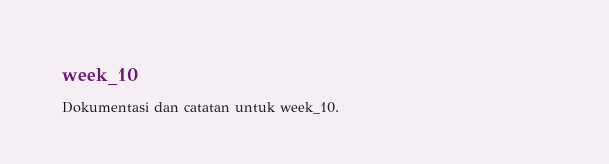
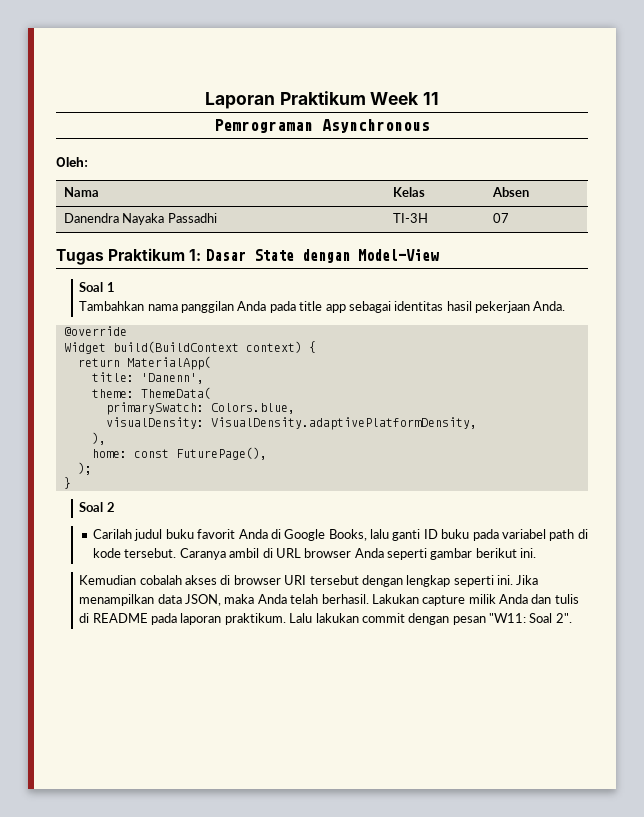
[62,68,138,86] [62,102,339,114] week_10 // Dokumentasi dan catatan untuk week_10. -> [204,91,440,109] [214,119,430,133] [56,157,88,167] [63,187,99,197] [392,187,425,197] [491,187,529,197] [63,213,217,225] [392,213,428,223] [492,213,509,223] [56,248,439,265] [79,282,115,292] [79,301,566,313] [63,326,127,336] [63,341,316,354] [77,356,211,370] [91,372,204,384] [91,387,211,399] [105,402,295,415] [105,417,477,430] [91,432,106,445] [91,447,267,460] [77,462,92,475] [63,477,71,489] [79,502,115,512] [93,529,588,541] [93,548,537,560] [79,575,539,587] [79,594,579,606] [79,613,572,625] Laporan Praktikum Week 11 // Pemrograman Asynchronous // Oleh: // Nama | Kelas | Absen // Danendra Nayaka Passadhi | TI-3H | 07 // Tugas Praktikum 1: Dasar State dengan Model-View // Soal 1 // Tambahkan nama panggilan Anda pada title app sebagai identitas hasil pekerjaan Anda. // @override // Widget build(BuildContext context) { // return MaterialApp( // title: 'Danenn', // theme: ThemeData( // primarySwatch: Colors.blue, // visualDensity: VisualDensity.adaptivePlatformDensity, // ), // home: const FuturePage(), // ); // } // Soal 2 // Carilah judul buku favorit Anda di Google Books, lalu ganti ID buku pada variabel path di kode tersebut. Caranya ambil di URL browser Anda seperti gambar berikut ini. // Kemudian cobalah akses di browser URI tersebut dengan lengkap seperti ini. Jika menampilkan data JSON, maka Anda telah berhasil. Lakukan capture milik Anda dan tulis di README pada laporan praktikum. Lalu lakukan commit dengan pesan "W11: Soal 2".

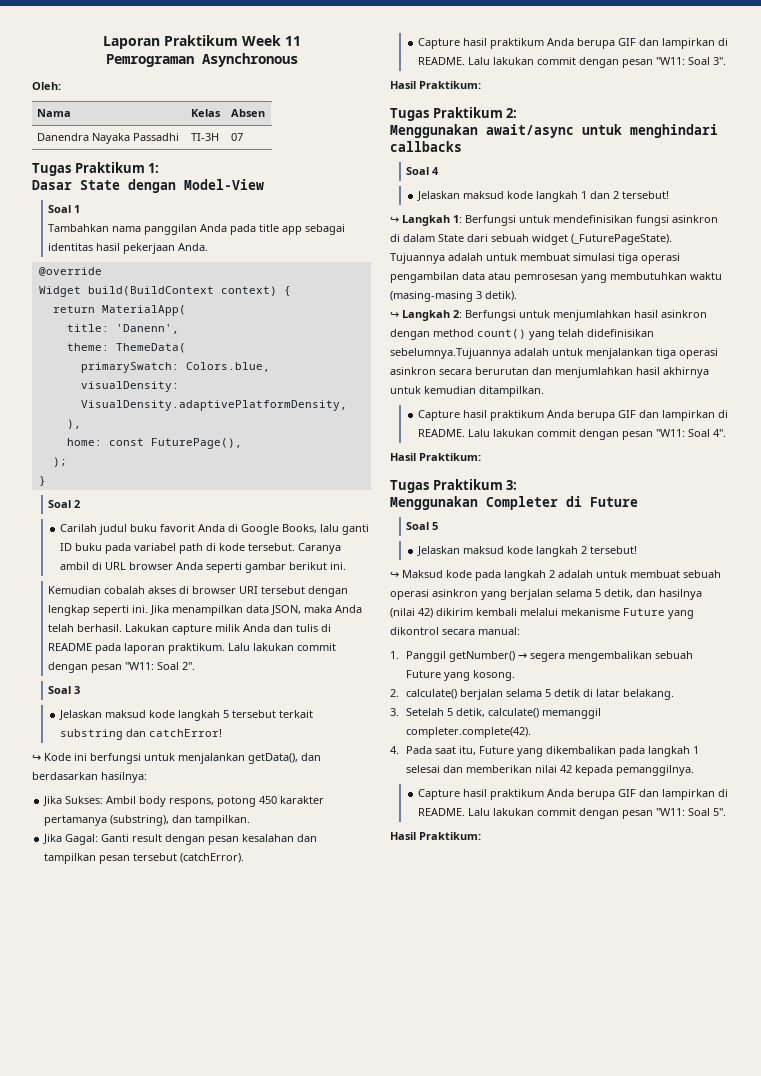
(202, 255) none -> (160, 168) //
(572, 618) none -> [48,686,81,694] [59,710,314,721] [60,729,223,740] [32,753,321,764] [32,772,147,783] [43,796,325,807] [44,815,251,826] [43,834,318,845] [44,853,245,864] [418,38,729,49] [418,57,727,68] [390,81,481,89] [390,107,518,121] [390,124,718,138] [390,141,462,152] [406,167,440,175] [417,191,670,202] [390,215,718,226] [390,234,672,245] [390,253,680,264] [390,272,722,283] [390,291,517,302] [390,310,707,321] [390,329,654,340] [390,348,718,359] [390,367,709,378] [390,386,544,397] [418,410,729,421] [418,429,727,440] [390,453,481,461] [390,479,518,493] [390,496,638,510] [406,522,439,530] [417,546,638,557] [390,570,721,581] [390,589,702,600] [390,608,694,619] [390,627,520,635] [390,651,694,662] [406,670,516,681] [390,689,675,700] [390,708,602,719] [406,727,532,738] [390,746,700,757] [406,765,695,776] [418,789,729,800] [418,808,727,819] [390,832,481,840] // Soal 3 // Jelaskan maksud kode langkah 5 tersebut terkait substring dan catchError! // ↪ Kode ini berfungsi untuk menjalankan getData(), dan berdasarkan hasilnya: // Jika Sukses: Ambil body respons, potong 450 karakter pertamanya (substring), dan tampilkan. // Jika Gagal: Ganti result dengan pesan kesalahan dan tampilkan pesan tersebut (catchError). // Capture hasil praktikum Anda berupa GIF dan lampirkan di README. Lalu lakukan commit dengan pesan "W11: Soal 3". // Hasil Praktikum: // Tugas Praktikum 2: // Menggunakan await/async untuk menghindari callbacks // Soal 4 // Jelaskan maksud kode langkah 1 dan 2 tersebut! // ↪ Langkah 1: Berfungsi untuk mendefinisikan fungsi asinkron di dalam State dari sebuah widget (_FuturePageState). Tujuannya adalah untuk membuat simulasi tiga operasi pengambilan data atau pemrosesan yang membutuhkan waktu (masing-masing 3 detik). // ↪ Langkah 2: Berfungsi untuk menjumlahkan hasil asinkron dengan method count() yang telah didefinisikan sebelumnya.Tujuannya adalah untuk menjalankan tiga operasi asinkron secara berurutan dan menjumlahkan hasil akhirnya untuk kemudian ditampilkan. // Capture hasil praktikum Anda berupa GIF dan lampirkan di README. Lalu lakukan commit dengan pesan "W11: Soal 4". // Hasil Praktikum: // Tugas Praktikum 3: // Menggunakan Completer di Future // Soal 5 // Jelaskan maksud kode langkah 2 tersebut! // ↪ Maksud kode pada langkah 2 adalah untuk membuat sebuah operasi asinkron yang berjalan selama 5 detik, dan hasilnya (nilai 42) dikirim kembali melalui mekanisme Future yang dikontrol secara manual: // 1. Panggil getNumber() → segera mengembalikan sebuah Future yang kosong. // 2. calculate() berjalan selama 5 detik di latar belakang. // 3. Setelah 5 detik, calculate() memanggil completer.complete(42). // 4. Pada saat itu, Future yang dikembalikan pada langkah 1 selesai dan memberikan nilai 42 kepada pemanggilnya. // Capture hasil praktikum Anda berupa GIF dan lampirkan di README. Lalu lakukan commit dengan pesan "W11: Soal 5". // Hasil Praktikum:

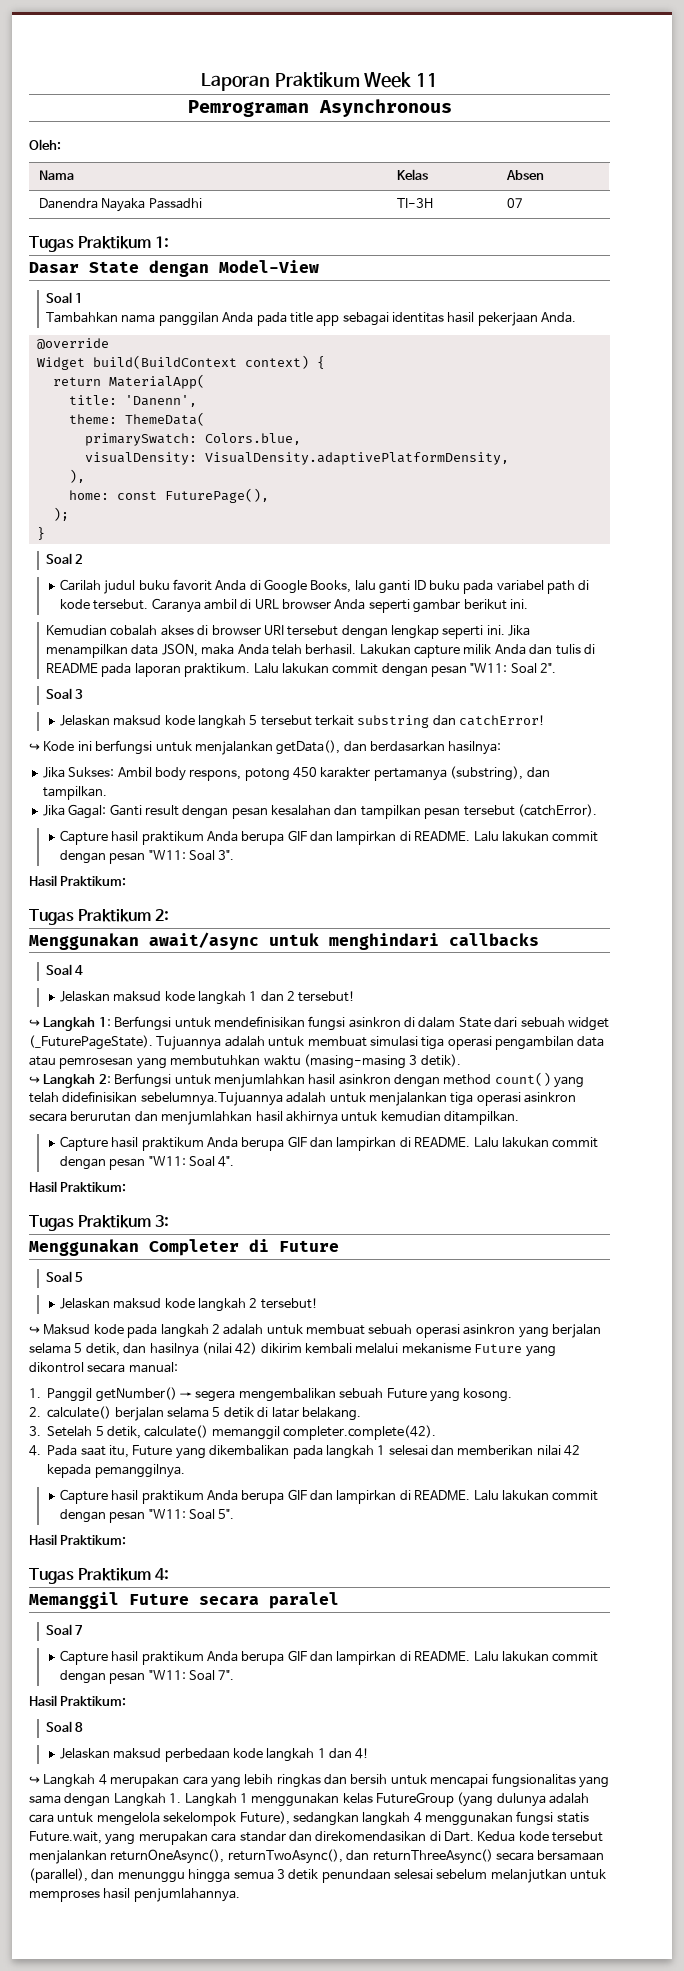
(481, 836) none -> [29,1568,170,1584] [29,1592,339,1609] [46,1624,84,1635] [59,1650,599,1665] [59,1670,235,1684] [29,1695,127,1706] [46,1721,84,1732] [59,1748,370,1762] [29,1773,609,1788] [29,1792,590,1807] [29,1811,589,1826] [29,1831,604,1845] [29,1849,605,1864] [29,1868,607,1883] [29,1888,240,1902] // Tugas Praktikum 4: // Memanggil Future secara paralel // Soal 7 // Capture hasil praktikum Anda berupa GIF dan lampirkan di README. Lalu lakukan commit dengan pesan "W11: Soal 7". // Hasil Praktikum: // Soal 8 // Jelaskan maksud perbedaan kode langkah 1 dan 4! // ↪ Langkah 4 merupakan cara yang lebih ringkas dan bersih untuk mencapai fungsionalitas yang sama dengan Langkah 1. Langkah 1 menggunakan kelas FutureGroup (yang dulunya adalah cara untuk mengelola sekelompok Future), sedangkan langkah 4 menggunakan fungsi statis Future.wait, yang merupakan cara standar dan direkomendasikan di Dart. Kedua kode tersebut menjalankan returnOneAsync(), returnTwoAsync(), dan returnThreeAsync() secara bersamaan (parallel), dan menunggu hingga semua 3 detik penundaan selesai sebelum melanjutkan untuk memproses hasil penjumlahannya.

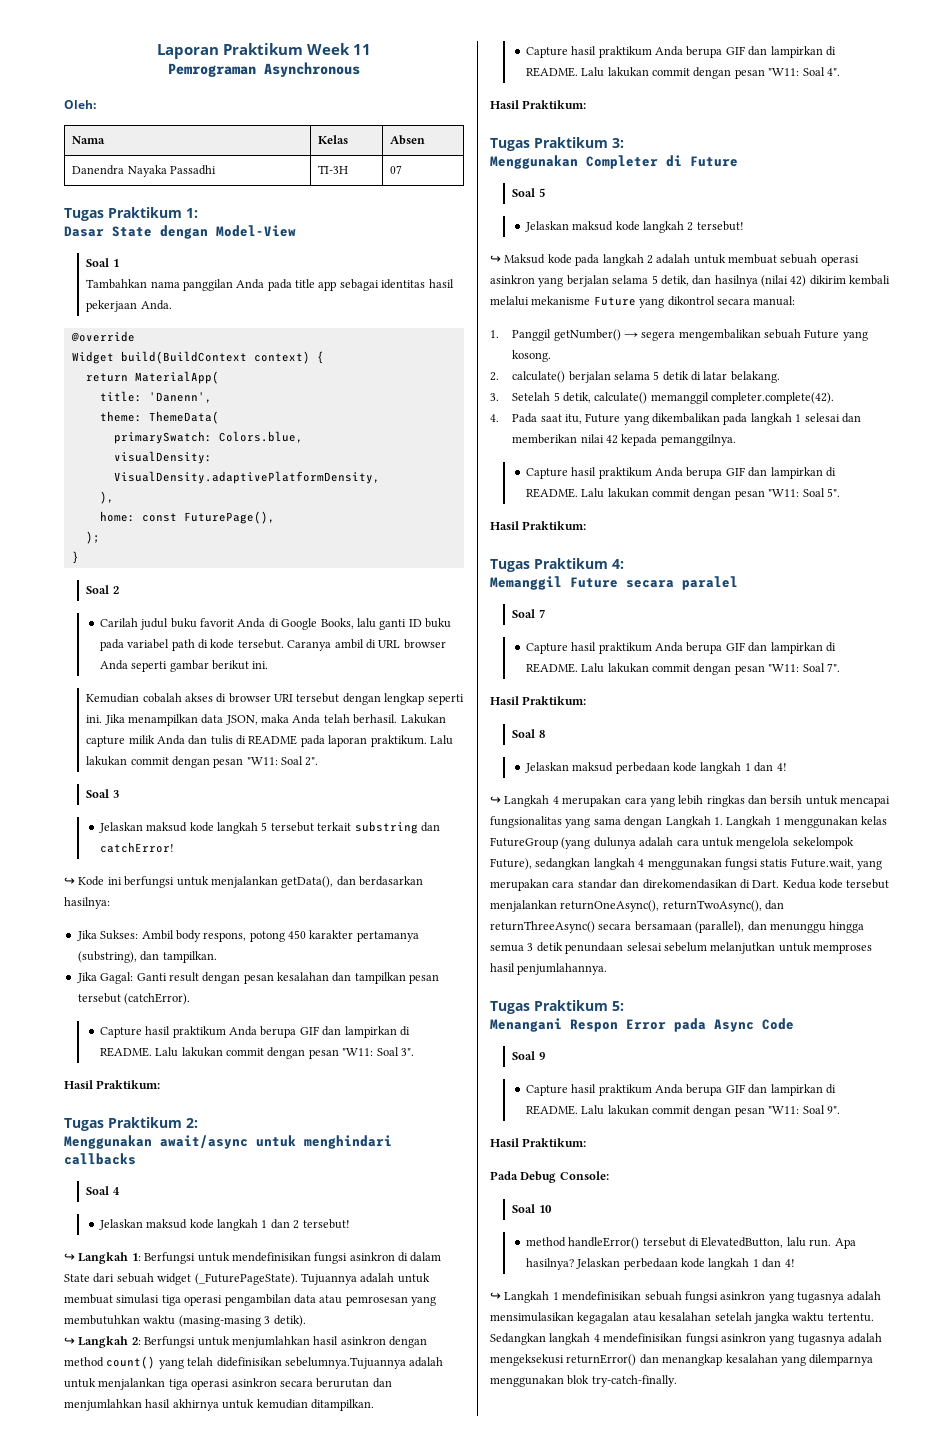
(240, 1895) none -> [490,1000,624,1014] [490,1018,794,1032] [512,1051,545,1060] [525,1084,836,1096] [525,1105,840,1117] [490,1138,587,1147] [490,1171,609,1183] [512,1204,552,1213] [525,1237,856,1249] [525,1258,795,1270] [490,1291,882,1303] [490,1312,874,1324] [490,1333,882,1345] [490,1354,874,1366] [490,1375,677,1387] // Tugas Praktikum 5: // Menangani Respon Error pada Async Code // Soal 9 // Capture hasil praktikum Anda berupa GIF dan lampirkan di README. Lalu lakukan commit dengan pesan "W11: Soal 9". // Hasil Praktikum: // Pada Debug Console: // Soal 10 // method handleError() tersebut di ElevatedButton, lalu run. Apa hasilnya? Jelaskan perbedaan kode langkah 1 dan 4! // ↪ Langkah 1 mendefinisikan sebuah fungsi asinkron yang tugasnya adalah mensimulasikan kegagalan atau kesalahan setelah jangka waktu tertentu. Sedangkan langkah 4 mendefinisikan fungsi asinkron yang tugasnya adalah mengeksekusi returnError() dan menangkap kesalahan yang dilemparnya menggunakan blok try-catch-finally.

